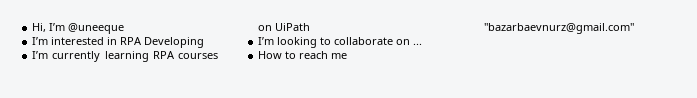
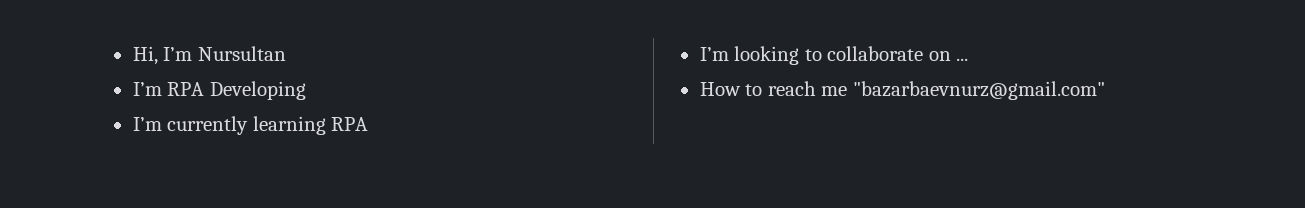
[68,23,125,34] [32,37,118,45] @uneeque // I’m interested in -> [197,46,286,61] [132,82,162,96] Nursultan // I’m
[178,53,218,59] [258,23,311,31] courses on UiPath -> (369, 124) none

